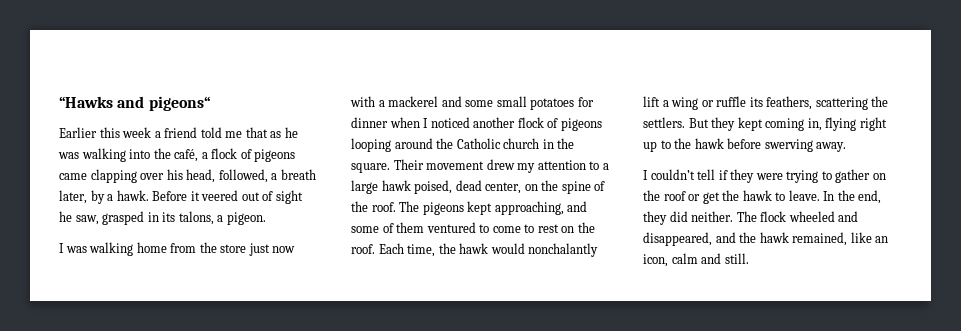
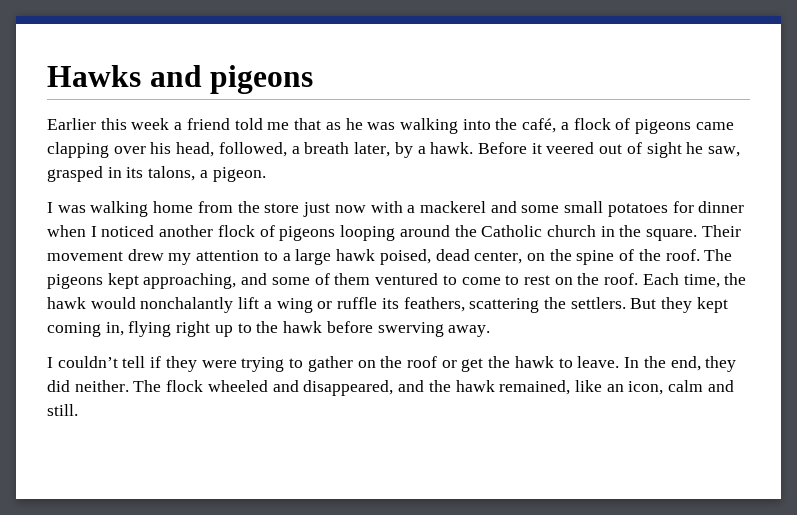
[59,96,210,111] “Hawks and pigeons“ -> [47,65,314,94] Hawks and pigeons

